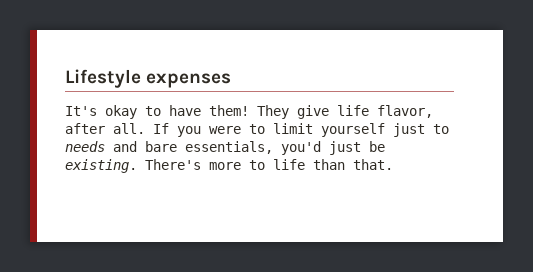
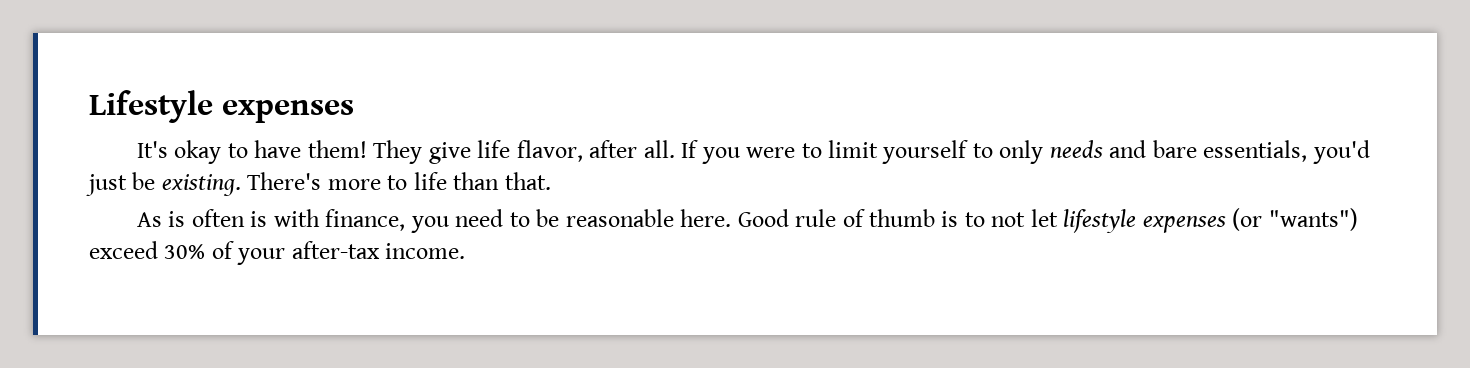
[393,123,449,137] just to -> [972,140,1044,164] to only
(393, 164) none -> [136,208,1358,233] [89,241,466,265] // As is often is with finance, you need to be reasonable here. Good rule of thumb is to not let lifestyle expenses (or "wants") exceed 30% of your after-tax income.

